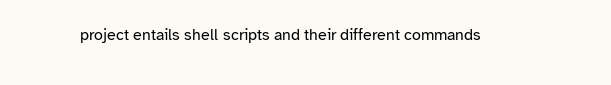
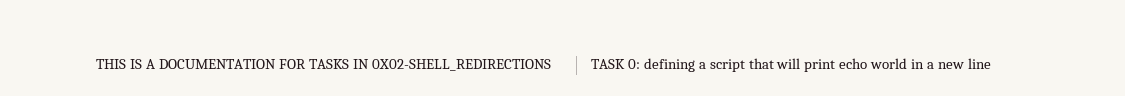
[80,28,482,43] project entails shell scripts and their different commands -> [96,58,991,72] THIS IS A DOCUMENTATION FOR TASKS IN 0X02-SHELL_REDIRECTIONS TASK 0: defining a script that will print echo world in a new line

